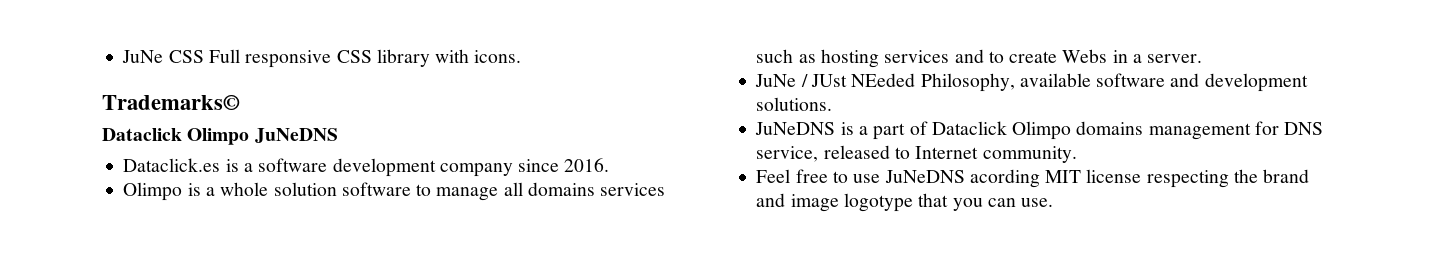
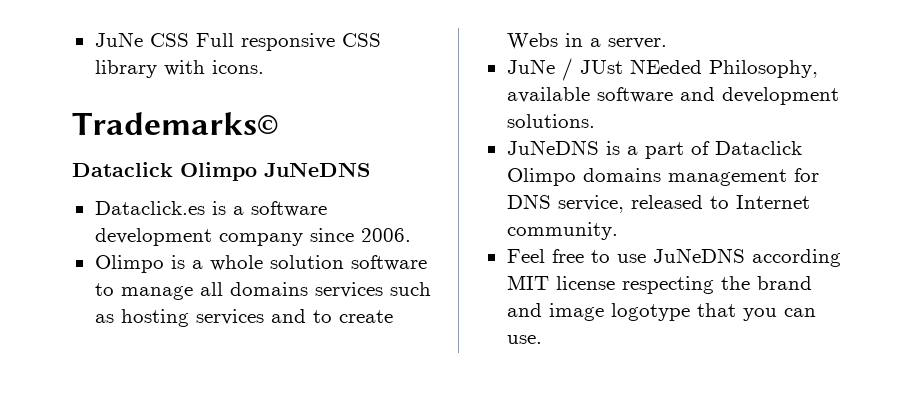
[564,158,610,172] 2016. -> [360,228,411,242] 2006.
[969,169,1040,188] acording -> [751,249,841,267] according

